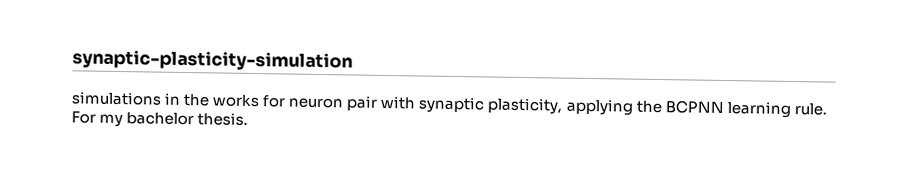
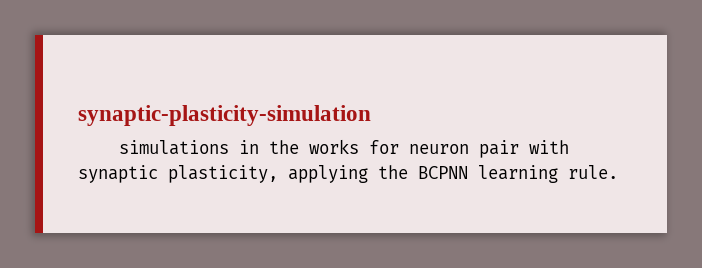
[71,111,249,128] For my bachelor thesis. -> (618, 172) none

